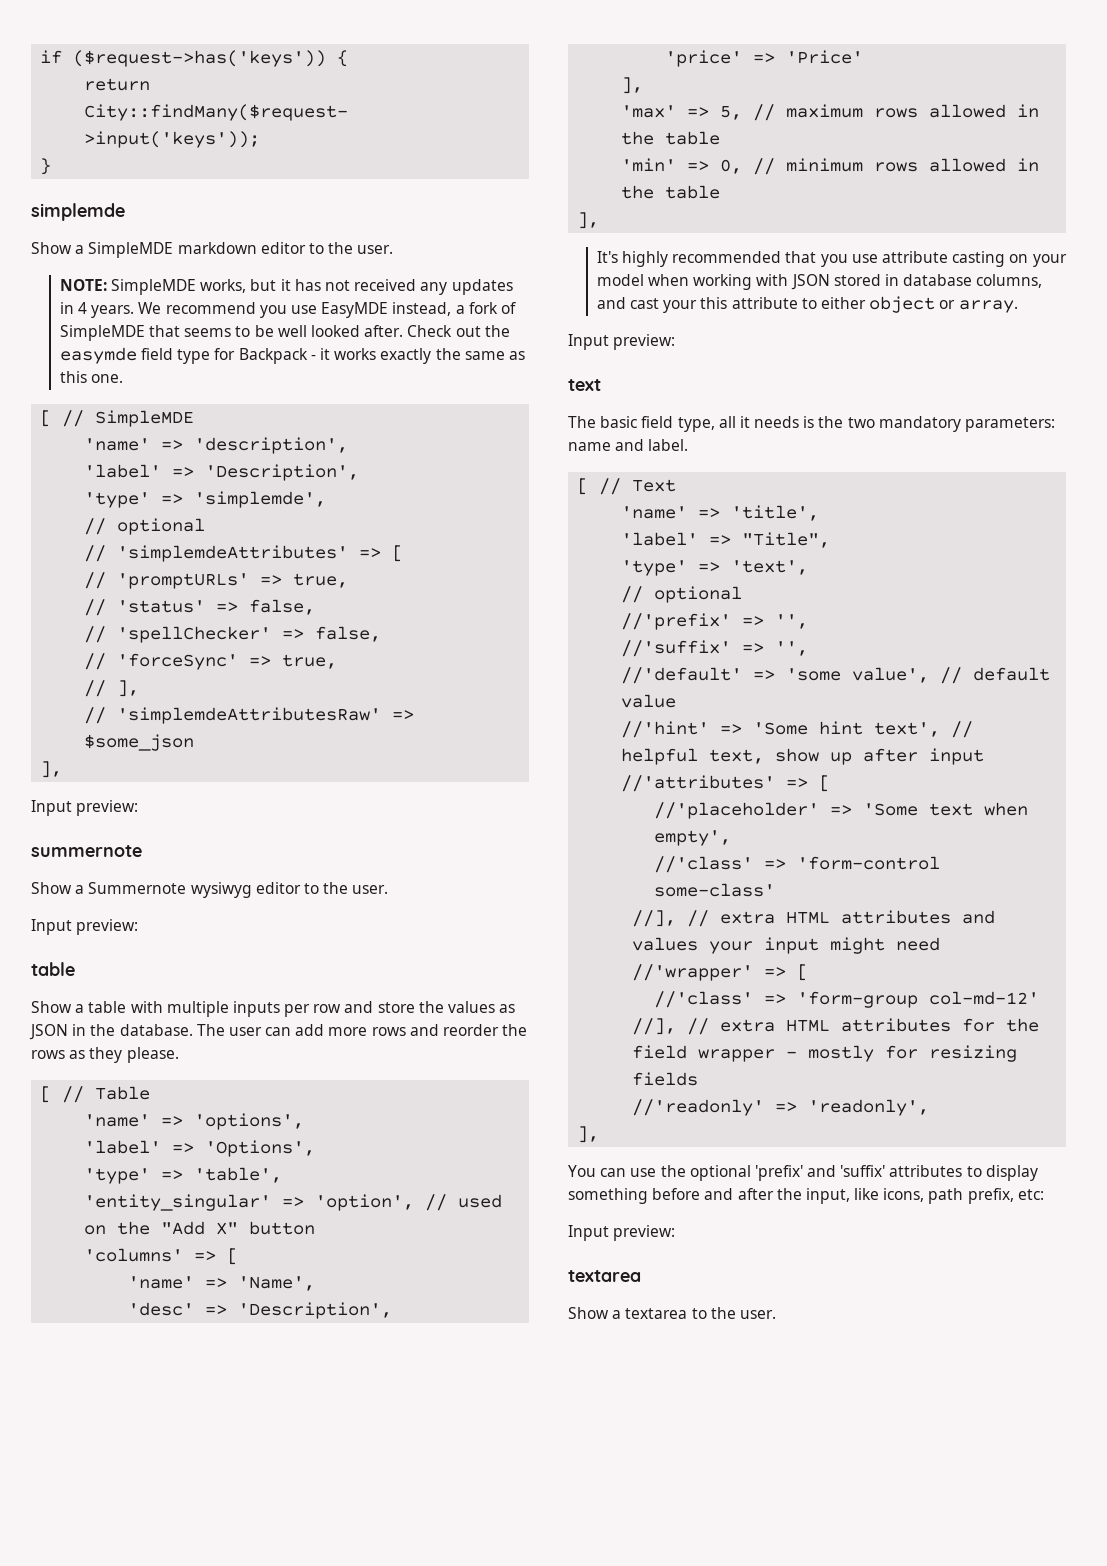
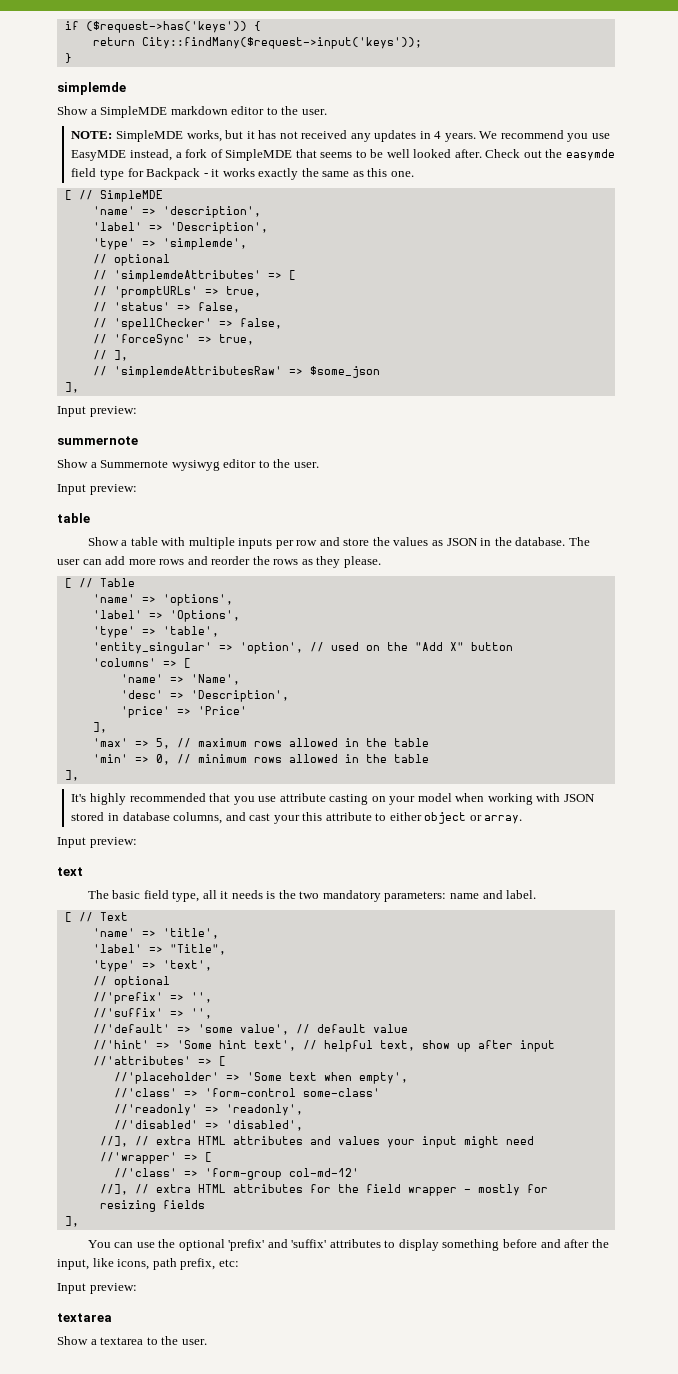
(776, 890) none -> [113,1104,303,1116] [113,1120,303,1131] // //'readonly' => 'readonly', // //'disabled' => 'disabled',
[632,1099,930,1116] // //'readonly' => 'readonly', -> (205, 1204) none

